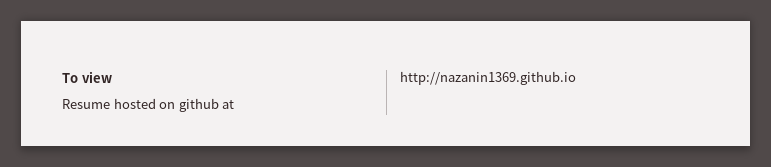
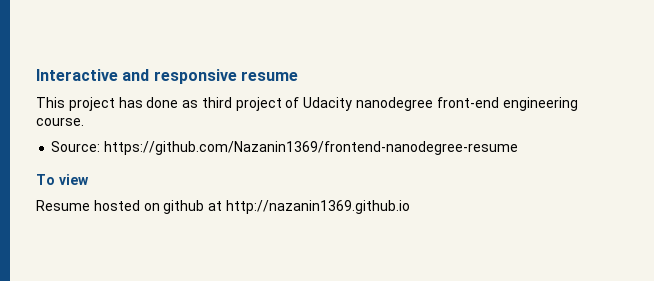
(62, 78) none -> [36,69,298,84] [36,97,578,111] [36,117,84,126] [51,141,519,155] Interactive and responsive resume // This project has done as third project of Udacity nanodegree front-end engineering course. // Source: https://github.com/Nazanin1369/frontend-nanodegree-resume //

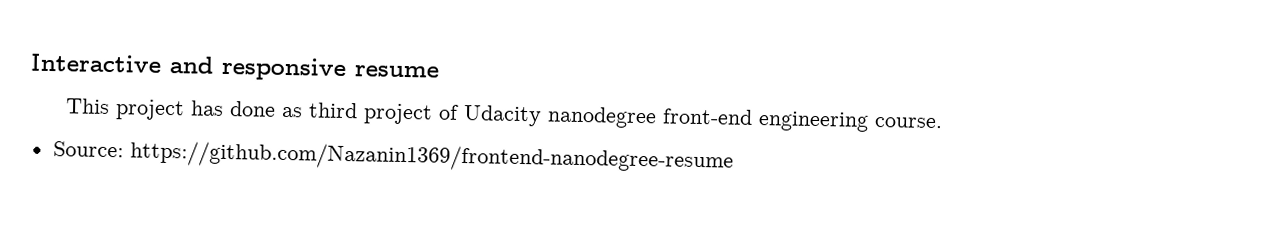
[36,174,89,185] [36,200,410,214] // To view // Resume hosted on github at http://nazanin1369.github.io -> (734, 157) none

